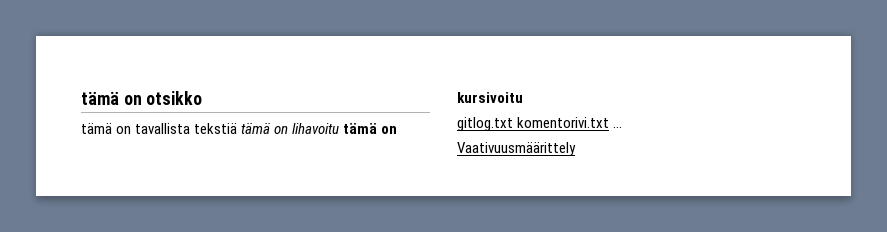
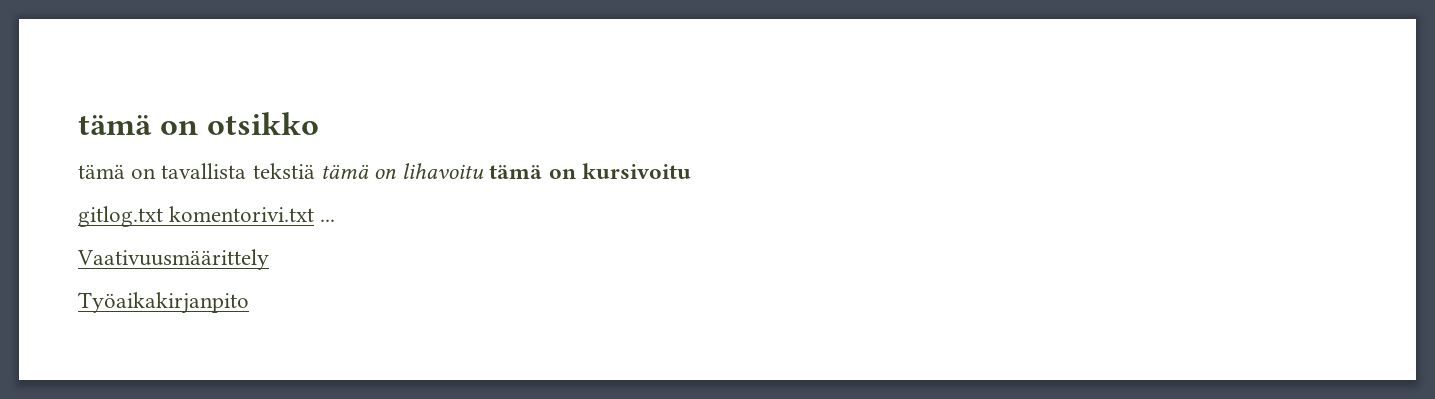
(576, 149) none -> [78,292,249,314] // Työaikakirjanpito

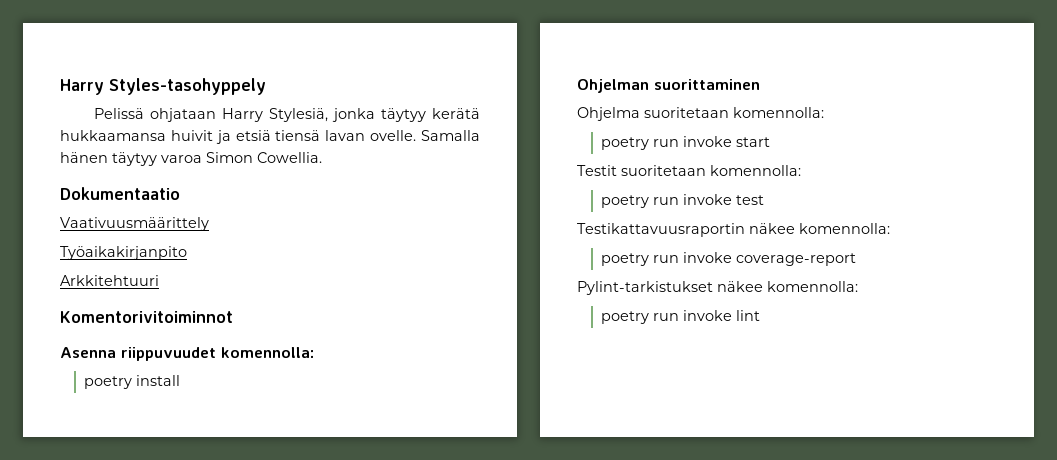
[78,112,319,135] [78,163,691,179] [78,206,336,227] [77,249,269,270] [78,292,249,314] tämä on otsikko // tämä on tavallista tekstiä tämä on lihavoitu tämä on kursivoitu // gitlog.txt komentorivi.txt ... // Vaativuusmäärittely // Työaikakirjanpito -> [60,78,266,95] [93,108,480,122] [60,130,480,144] [60,152,322,166] [60,187,180,200] [60,217,209,231] [60,246,187,260] [60,275,159,286] [60,311,233,323] [60,347,314,361] [83,375,180,389] [577,79,760,93] [577,107,824,121] [600,136,770,150] [577,165,801,176] [600,194,764,208] [577,223,890,237] [600,252,856,266] [577,281,858,295] [600,310,760,324] Harry Styles-tasohyppely // Pelissä ohjataan Harry Stylesiä, jonka täytyy kerätä hukkaamansa huivit ja etsiä tiensä lavan ovelle. Samalla hänen täytyy varoa Simon Cowellia. // Dokumentaatio // Vaativuusmäärittely // Työaikakirjanpito // Arkkitehtuuri // Komentorivitoiminnot // Asenna riippuvuudet komennolla: // poetry install // Ohjelman suorittaminen // Ohjelma suoritetaan komennolla: // poetry run invoke start // Testit suoritetaan komennolla: // poetry run invoke test // Testikattavuusraportin näkee komennolla: // poetry run invoke coverage-report // Pylint-tarkistukset näkee komennolla: // poetry run invoke lint

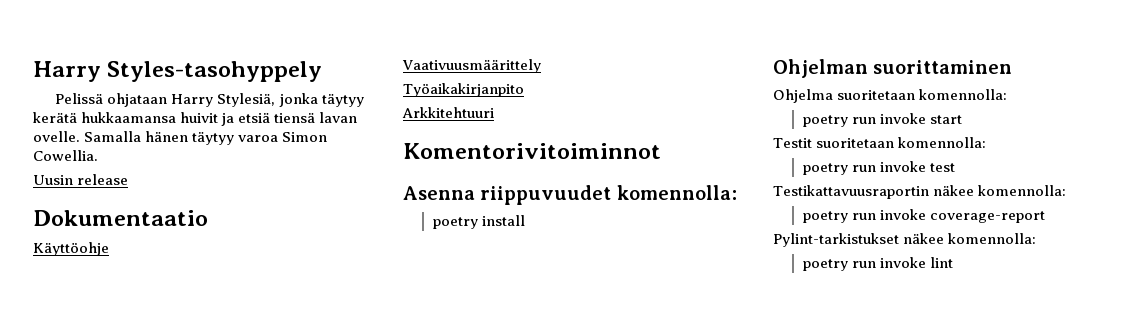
(322, 157) none -> [33,174,129,185] // Uusin release
(180, 193) none -> [33,242,109,256] // Käyttöohje

